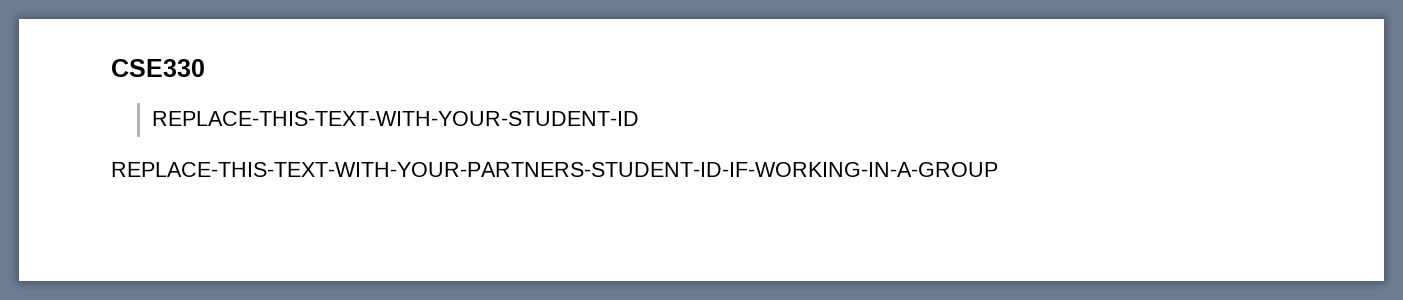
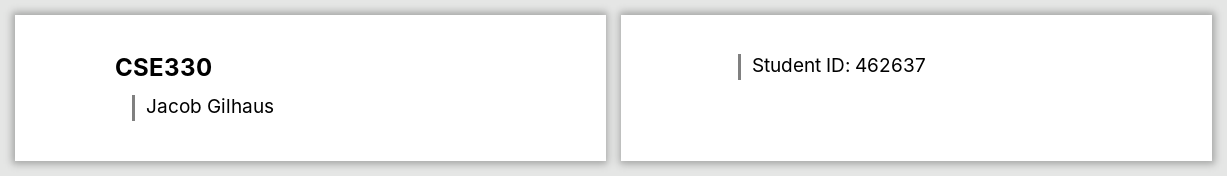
[151,111,639,126] [111,162,998,177] REPLACE-THIS-TEXT-WITH-YOUR-STUDENT-ID // REPLACE-THIS-TEXT-WITH-YOUR-PARTNERS-STUDENT-ID-IF-WORKING-IN-A-GROUP -> [145,98,274,113] [751,58,926,72] Jacob Gilhaus // Student ID: 462637

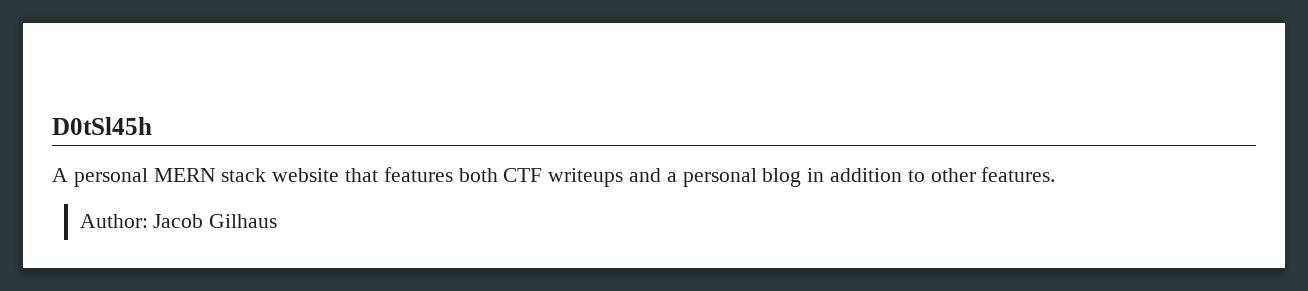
[115,58,212,76] CSE330 // -> [52,117,152,135] [52,167,1056,187] [79,214,148,228] D0tSl45h // A personal MERN stack website that features both CTF writeups and a personal blog in addition to other features. // Author:
[751,58,926,72] // Student ID: 462637 -> (278, 221) none

